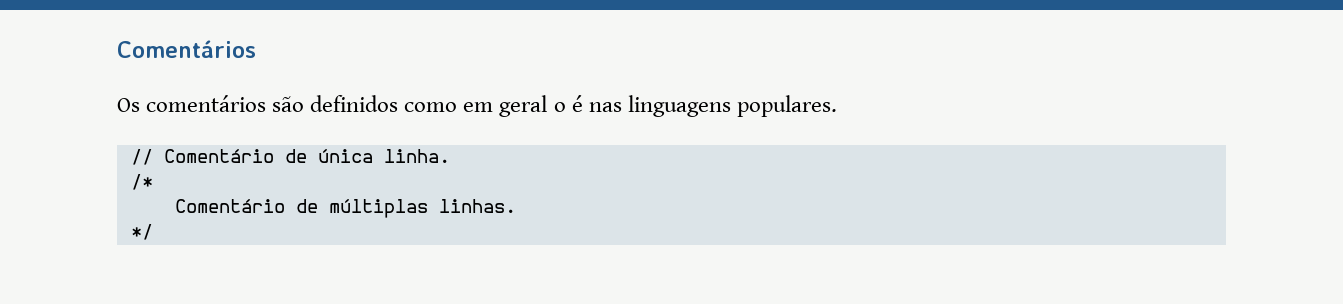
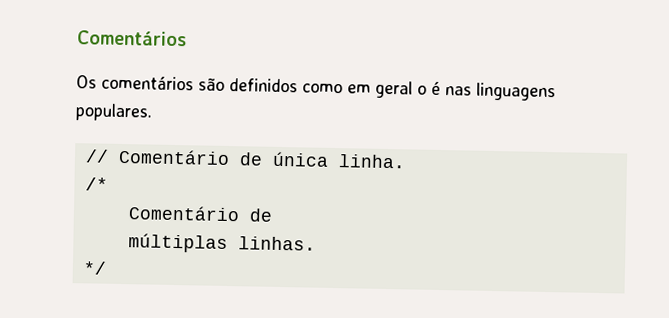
(318, 206) none -> (273, 215) //

